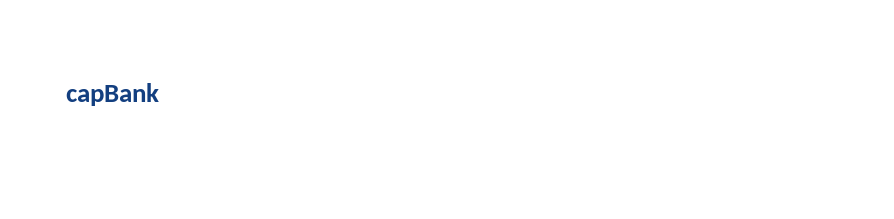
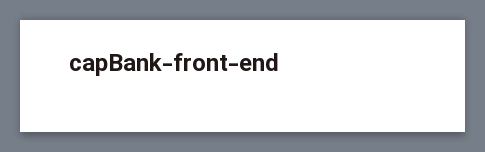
[66,83,159,106] capBank -> [69,53,279,76] capBank-front-end

